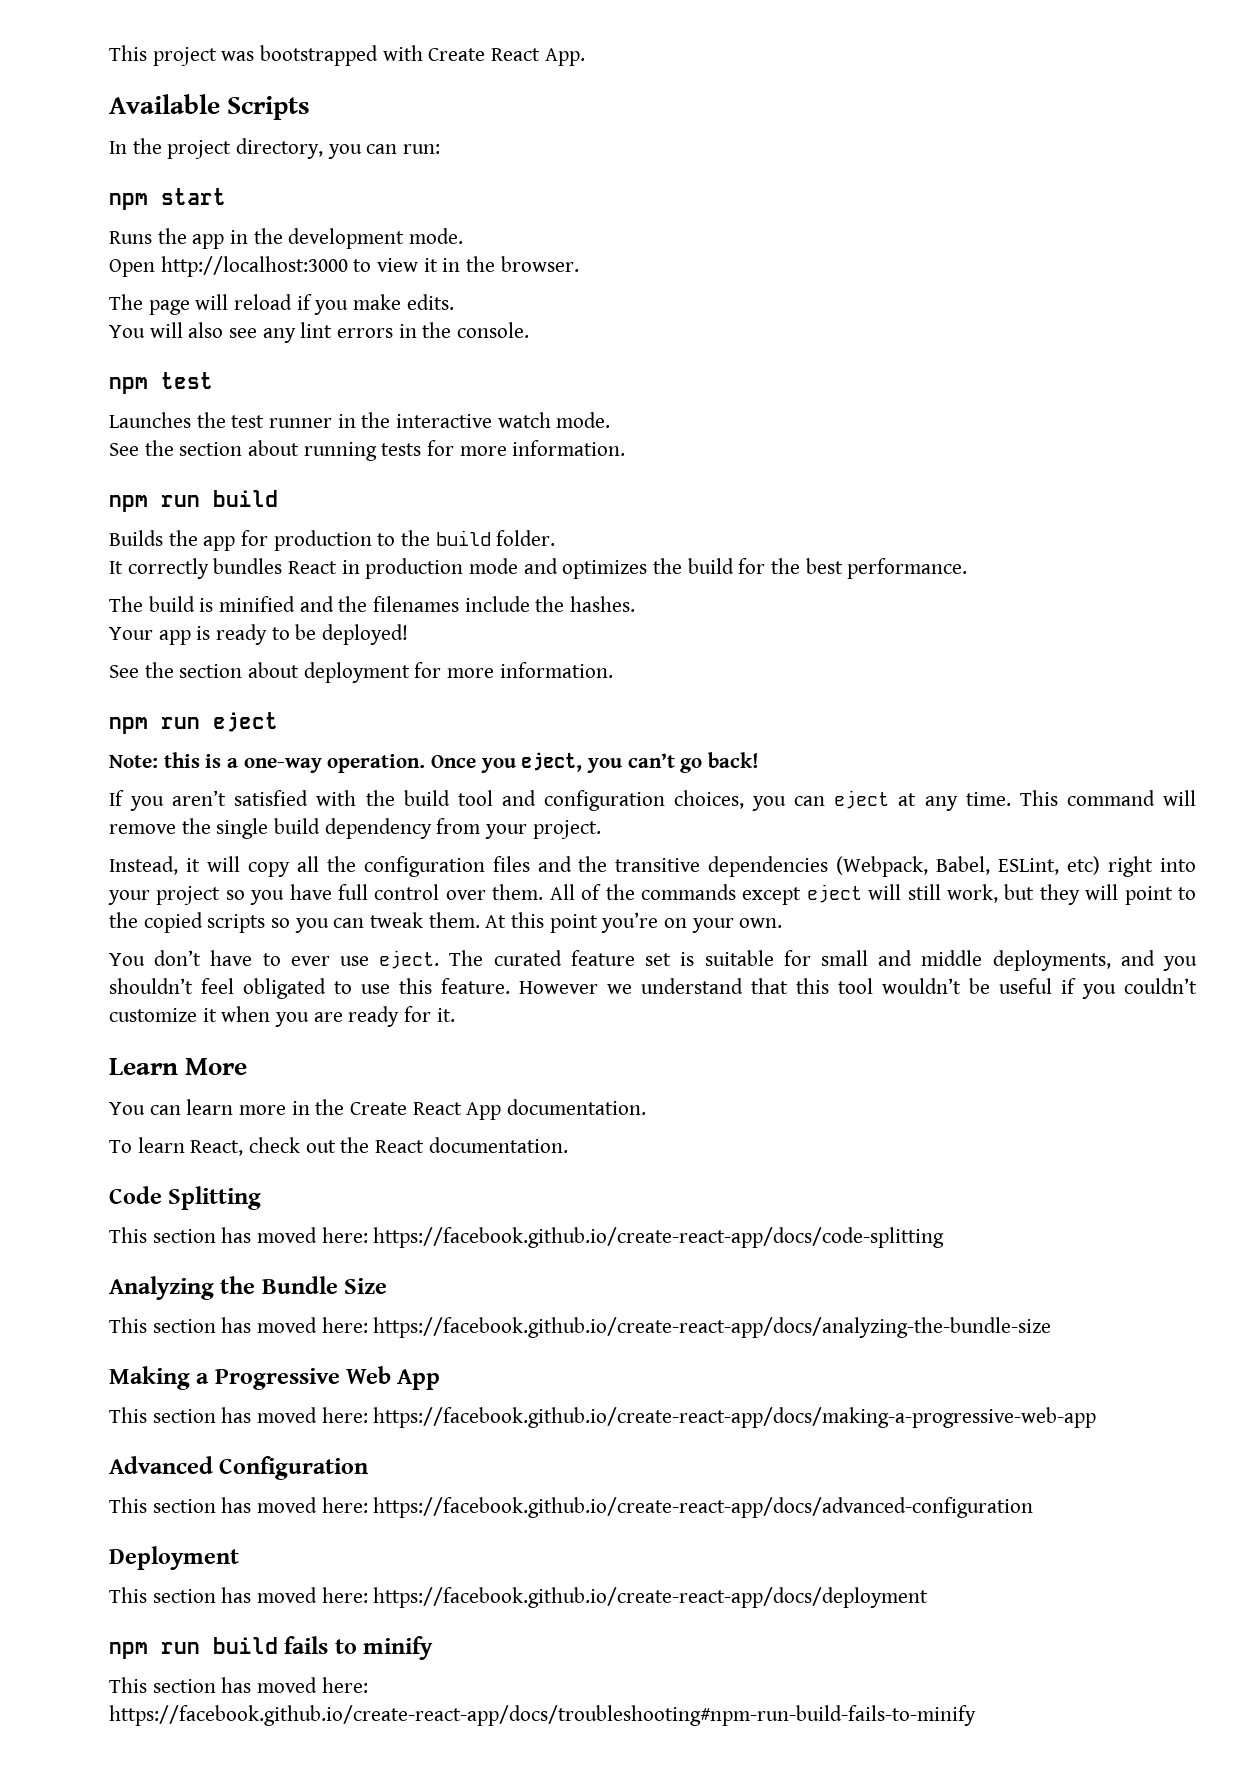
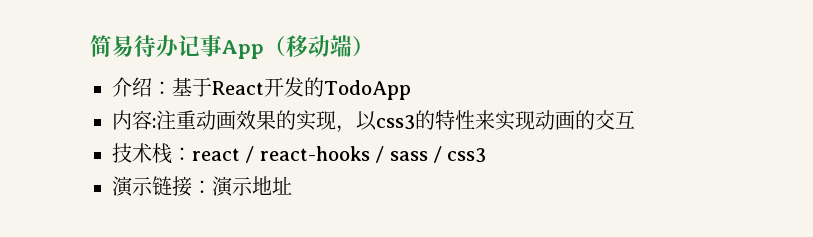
[109,45,585,66] [109,94,311,120] [109,138,441,159] [109,188,226,210] [109,228,464,249] [109,256,579,277] [109,294,454,315] [109,322,530,343] [109,372,213,394] [109,412,611,428] [109,440,626,461] [109,490,278,512] [109,530,556,551] [109,558,968,579] [109,596,636,612] [109,624,409,645] [109,662,613,683] [109,712,278,734] [109,752,760,773] [109,790,1196,811] [109,818,601,839] [109,856,1196,877] [108,884,1196,905] [109,912,783,933] [109,950,1197,971] [109,978,1197,999] [109,1006,455,1027] [109,1058,248,1075] [109,1099,647,1120] [109,1137,568,1156] [109,1186,262,1210] [109,1227,945,1248] [109,1276,388,1300] [109,1317,1052,1338] [109,1366,441,1390] [109,1407,1097,1428] [109,1456,369,1480] [109,1497,1034,1518] [109,1546,239,1570] [109,1587,929,1608] [109,1636,434,1660] [109,1677,368,1693] [109,1705,976,1726] This project was bootstrapped with Create React App. // Available Scripts // In the project directory, you can run: // npm start // Runs the app in the development mode. // Open http://localhost:3000 to view it in the browser. // The page will reload if you make edits. // You will also see any lint errors in the console. // npm test // Launches the test runner in the interactive watch mode. // See the section about running tests for more information. // npm run build // Builds the app for production to the build folder. // It correctly bundles React in production mode and optimizes the build for the best performance. // The build is minified and the filenames include the hashes. // Your app is ready to be deployed! // See the section about deployment for more information. // npm run eject // Note: this is a one-way operation. Once you eject, you can’t go back! // If you aren’t satisfied with the build tool and configuration choices, you can eject at any time. This command will remove the single build dependency from your project. // Instead, it will copy all the configuration files and the transitive dependencies (Webpack, Babel, ESLint, etc) right into your project so you have full control over them. All of the commands except eject will still work, but they will point to the copied scripts so you can tweak them. At this point you’re on your own. // You don’t have to ever use eject. The curated feature set is suitable for small and middle deployments, and you shouldn’t feel obligated to use this feature. However we understand that this tool wouldn’t be useful if you couldn’t customize it when you are ready for it. // Learn More // You can learn more in the Create React App documentation. // To learn React, check out the React documentation. // Code Splitting // This section has moved here: https://facebook.github.io/create-react-app/docs/code-splitting // Analyzing the Bundle Size // This section has moved here: https://facebook.github.io/create-react-app/docs/analyzing-the-bundle-size // Making a Progressive Web App // This section has moved here: https://facebook.github.io/create-react-app/docs/making-a-progressive-web-app // Advanced Configuration // This section has moved here: https://facebook.github.io/create-react-app/docs/advanced-configuration // Deployment // This section has moved here: https://facebook.github.io/create-react-app/docs/deployment // npm run build fails to minify // This section has moved here: https://facebook.github.io/create-react-app/docs/troubleshooting#npm-run-build-fails-to-minify -> [90,35,374,59] [112,77,411,100] [112,110,635,133] [112,143,487,164] [112,176,292,197] 简易待办记事App（移动端） // 介绍：基于React开发的TodoApp // 内容:注重动画效果的实现，以css3的特性来实现动画的交互 // 技术栈：react / react-hooks / sass / css3 // 演示链接：演示地址

